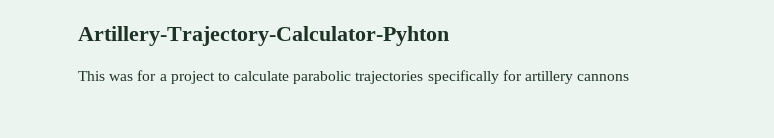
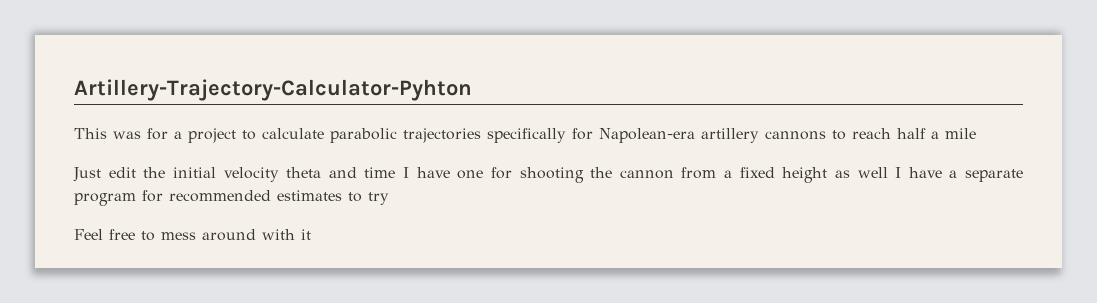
(522, 75) none -> [599,128,695,143] Napolean-era
(630, 77) none -> [832,128,976,140] [73,167,1023,183] [74,190,389,206] [74,229,311,241] to reach half a mile // Just edit the initial velocity theta and time I have one for shooting the cannon from a fixed height as well I have a separate program for recommended estimates to try // Feel free to mess around with it

